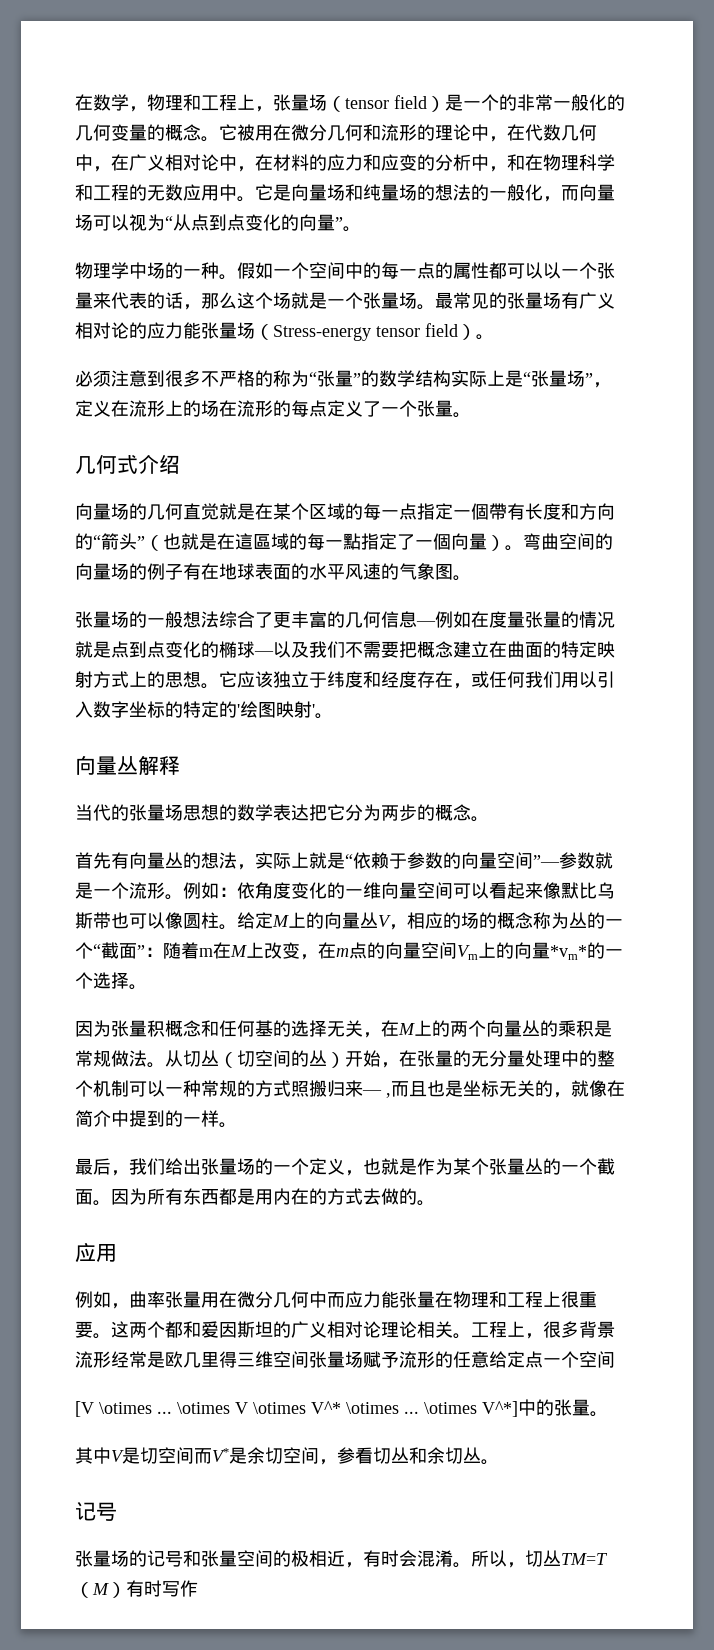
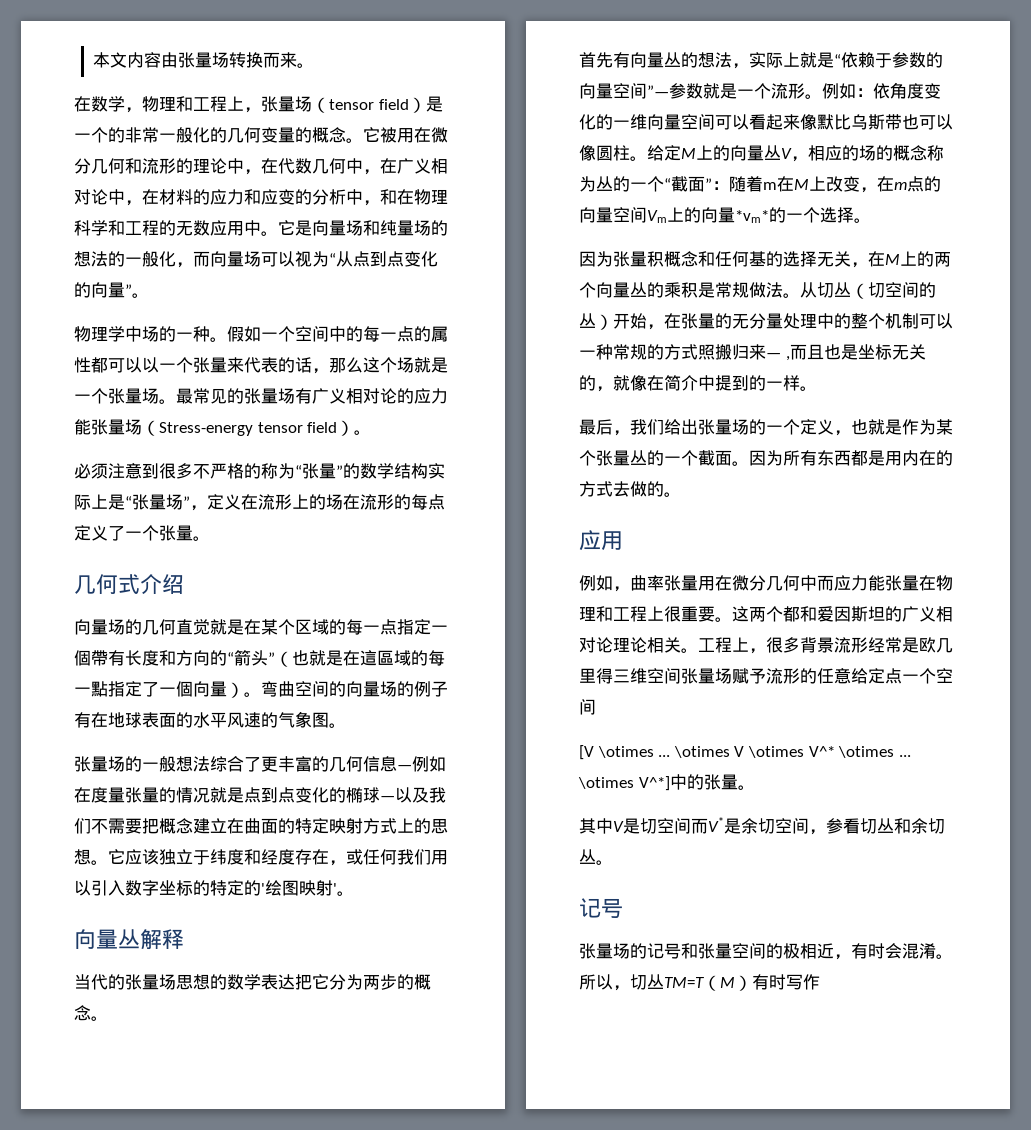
(75, 102) none -> [93,52,315,68] 本文内容由张量场转换而来。 //

